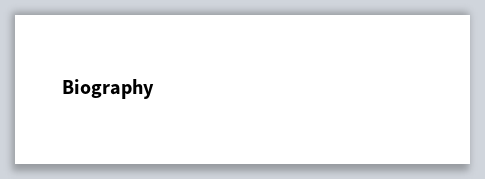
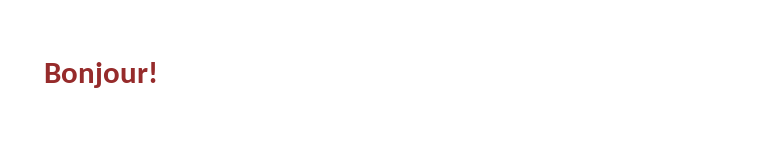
[62,79,154,99] Biography -> [44,62,158,88] Bonjour!

